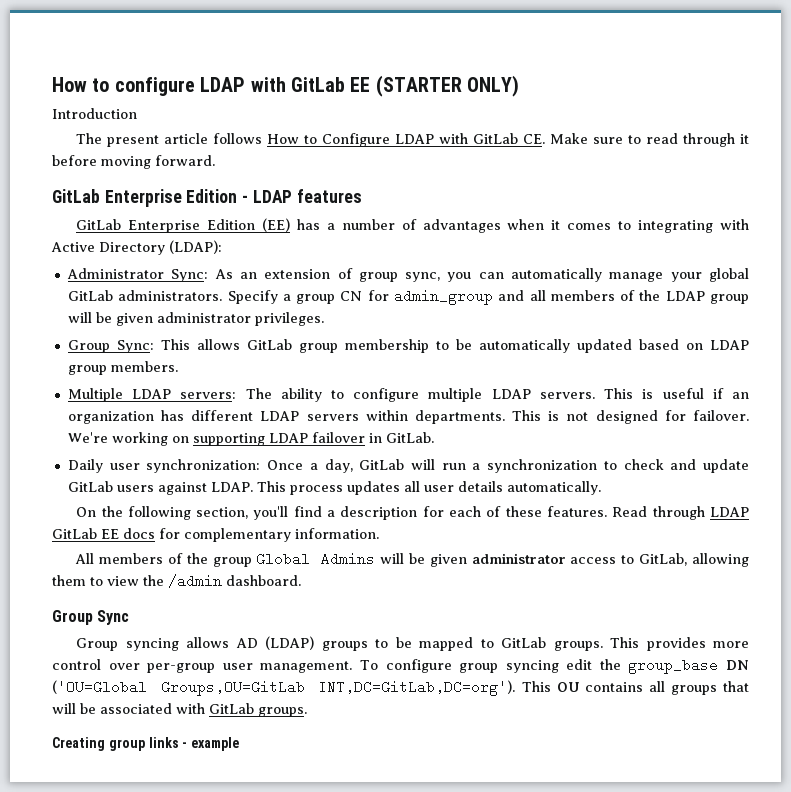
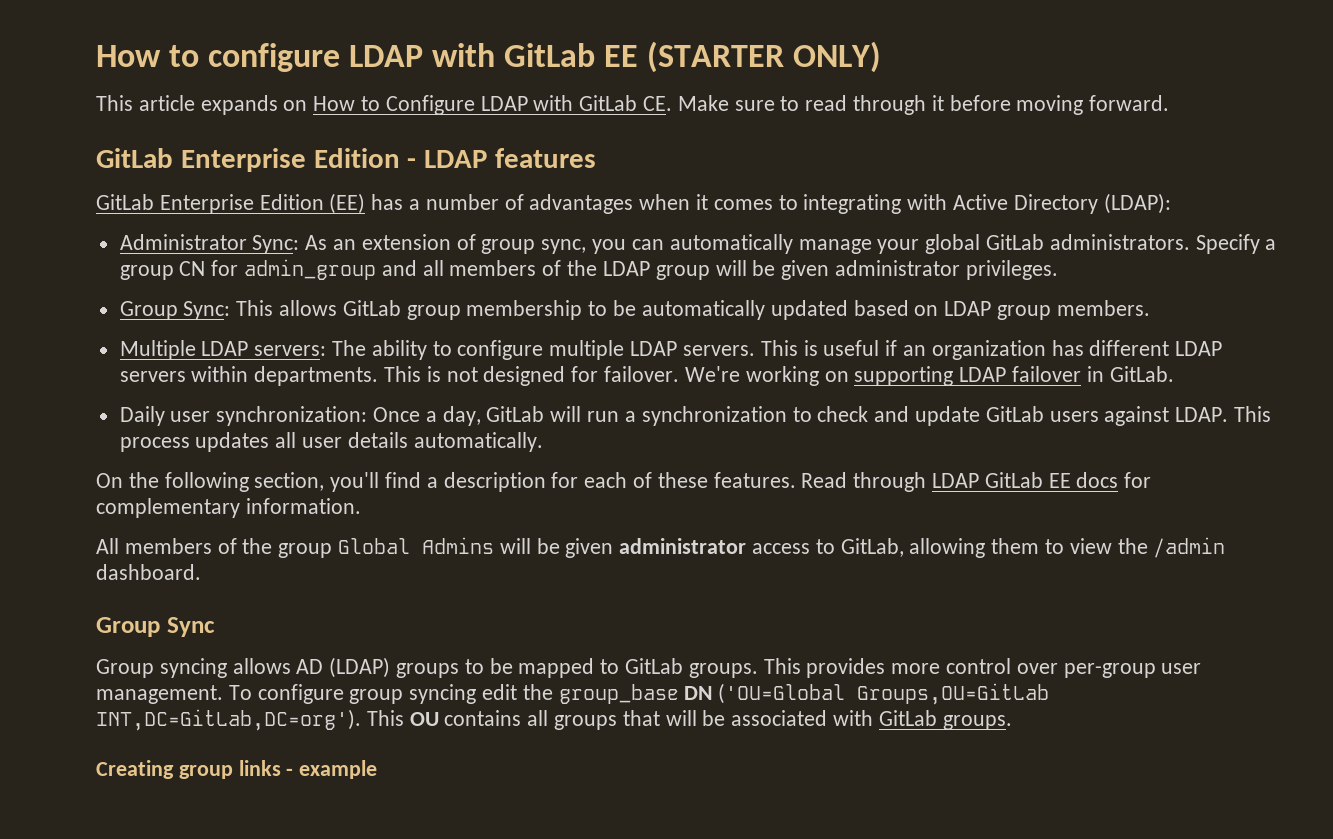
[52,108,137,119] [76,133,263,147] Introduction // The present article follows -> [96,95,308,115] This article expands on

